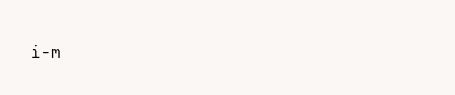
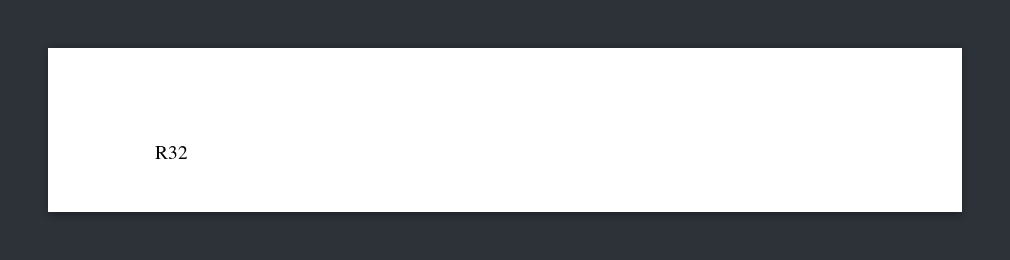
[31,44,61,58] i-m -> [155,146,188,159] R32

